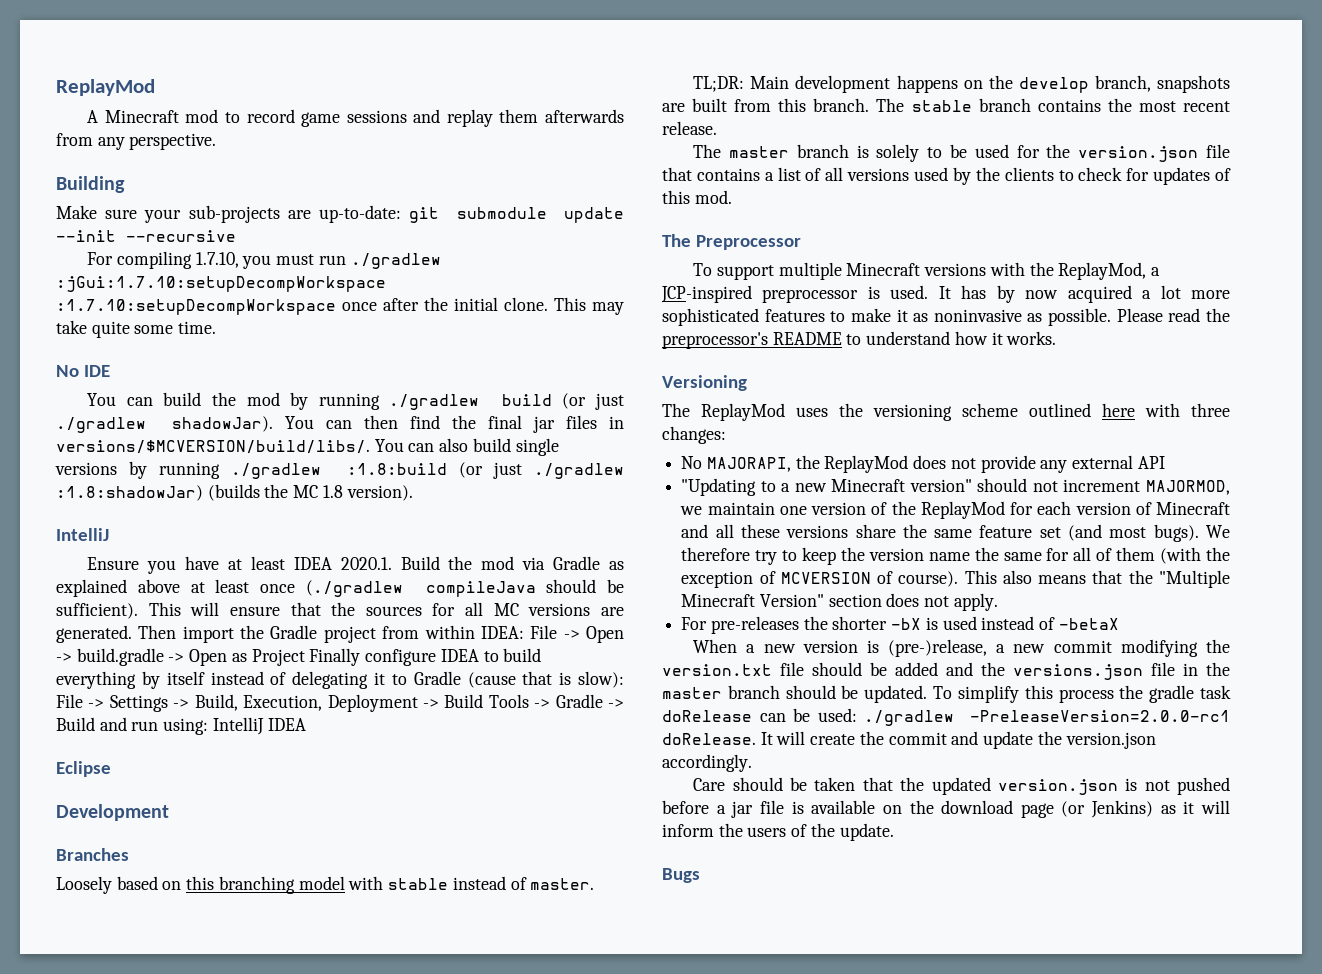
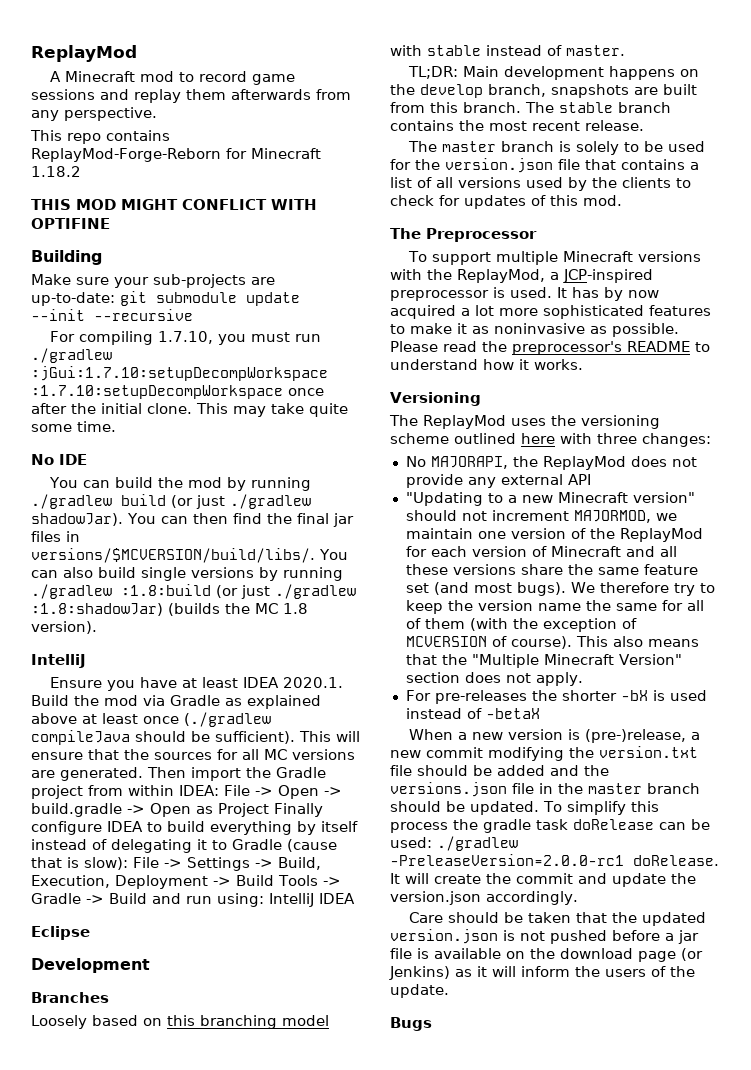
(217, 141) none -> [30,130,170,144] [31,148,321,162] [31,166,81,177] [31,199,317,210] [31,218,110,229] // This repo contains ReplayMod-Forge-Reborn for Minecraft 1.18.2 // THIS MOD MIGHT CONFLICT WITH OPTIFINE

